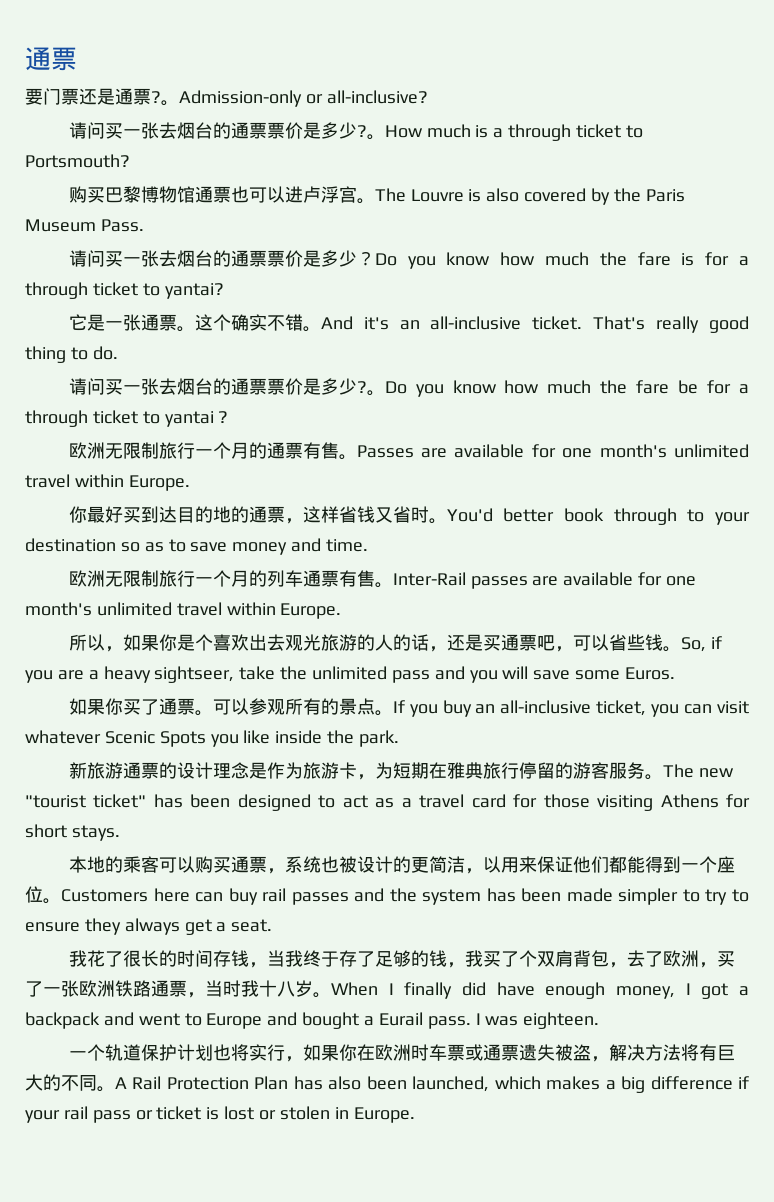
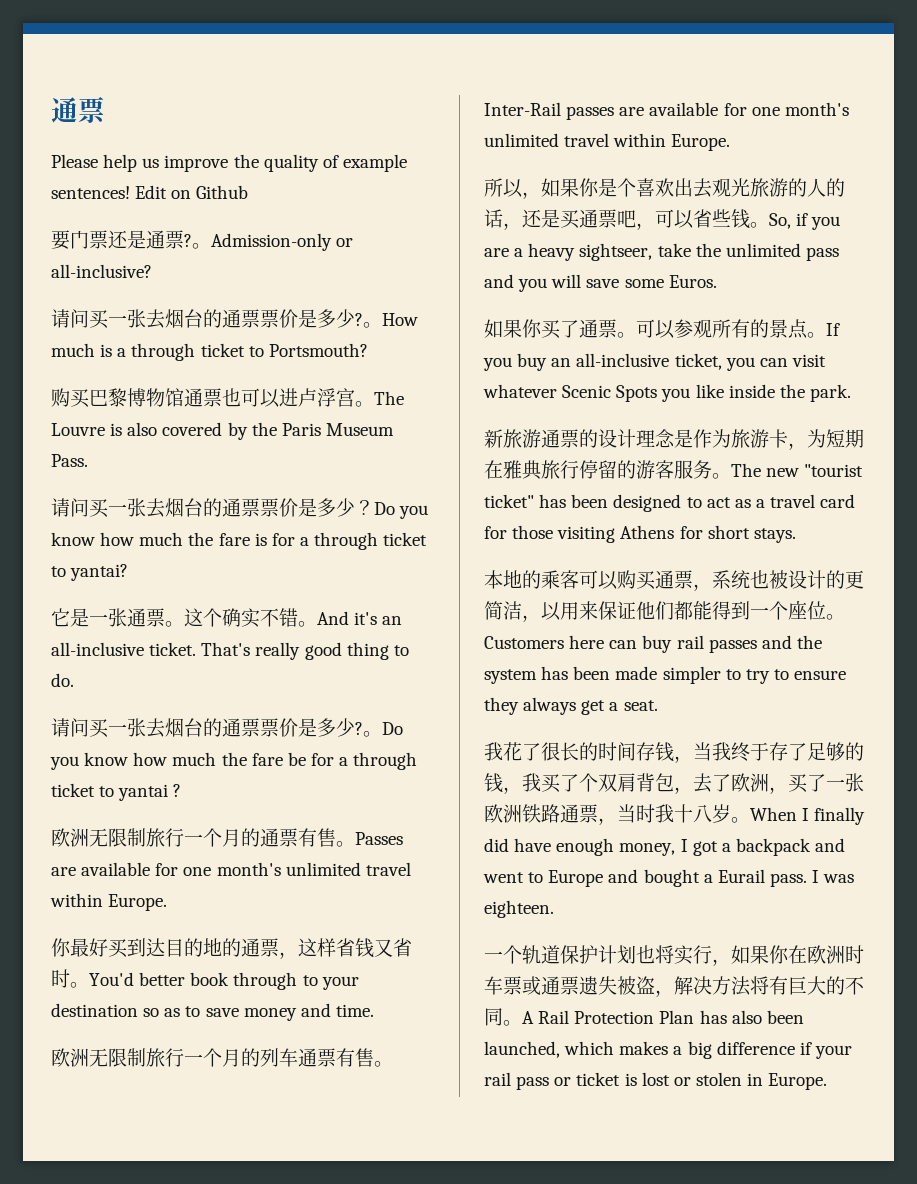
[25,47,77,71] 通票 -> [51,97,105,123] [51,154,407,172] [51,185,249,199] 通票 // Please help us improve the quality of example sentences! Edit on Github

